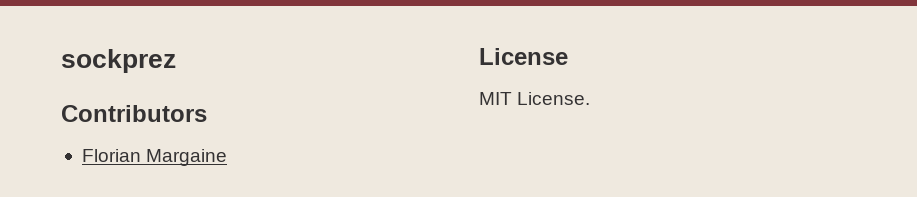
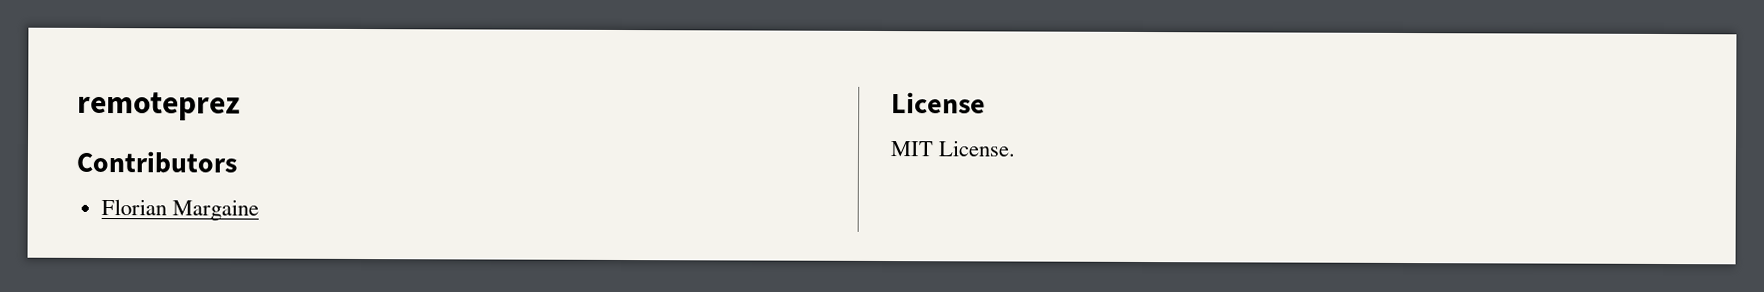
[61,49,176,73] sockprez -> [77,91,240,121] remoteprez

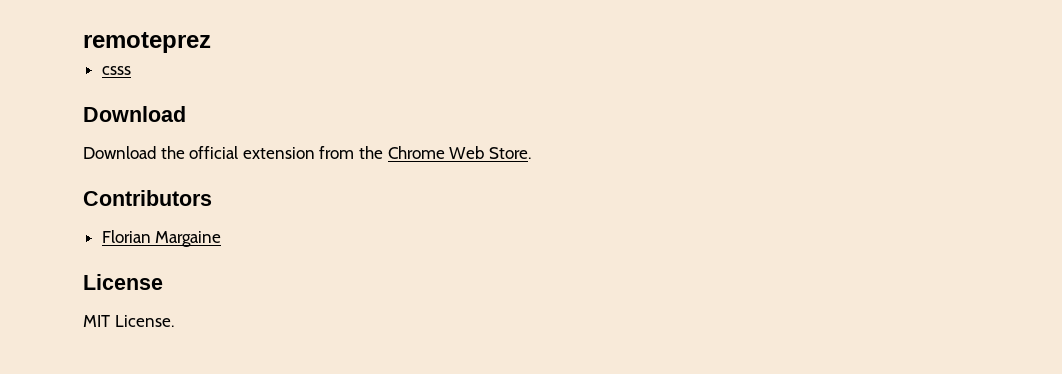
(240, 106) none -> [101,66,131,75] [83,106,186,122] [83,146,531,159] // csss // Download // Download the official extension from the Chrome Web Store.

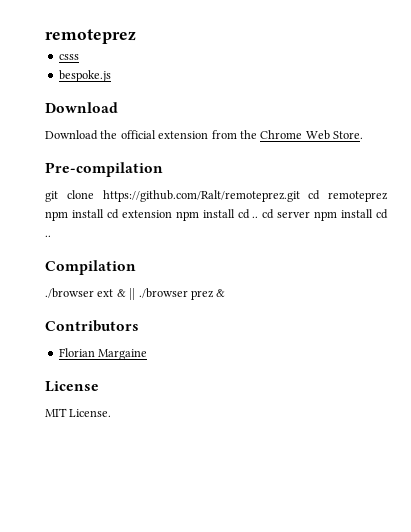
(131, 70) none -> [58,70,111,82] // bespoke.js
(531, 153) none -> [45,162,163,177] [45,190,388,202] [45,209,389,221] [45,235,51,237] [45,260,136,275] [45,288,226,300] // Pre-compilation // git clone https://github.com/Ralt/remoteprez.git cd remoteprez npm install cd extension npm install cd .. cd server npm install cd .. // Compilation // ./browser ext & || ./browser prez &

